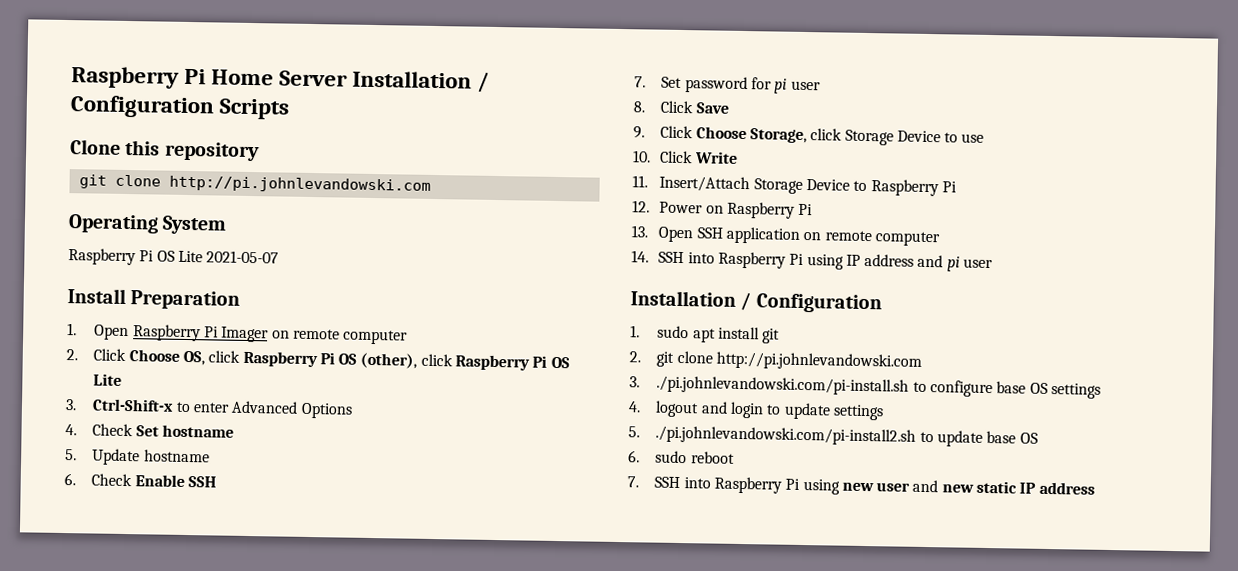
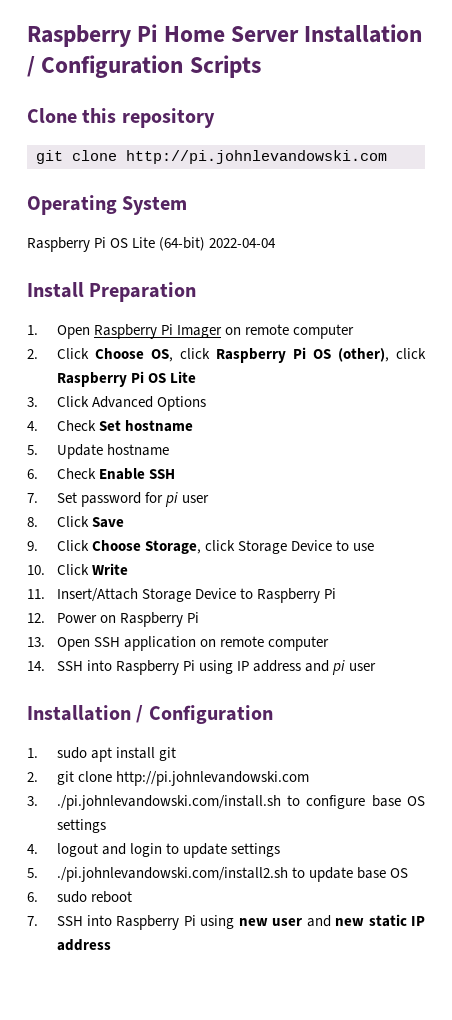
[206,250,280,264] 2021-05-07 -> [159,237,277,251] (64-bit) 2022-04-04
[92,398,230,413] Ctrl-Shift-x to enter -> [56,396,89,407] Click
[656,375,910,396] ./pi.johnlevandowski.com/pi-install.sh -> [56,795,281,810] ./pi.johnlevandowski.com/install.sh
[655,425,917,446] ./pi.johnlevandowski.com/pi-install2.sh -> [56,867,288,882] ./pi.johnlevandowski.com/install2.sh

